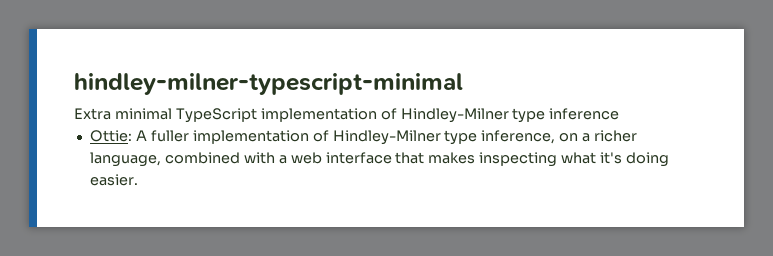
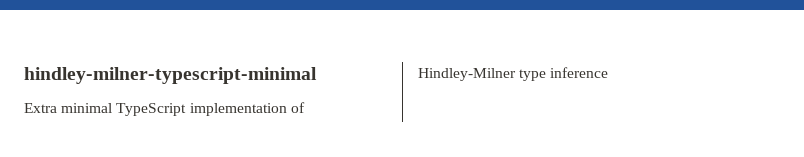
[89,130,638,145] [89,152,670,167] [89,174,138,186] // Ottie: A fuller implementation of Hindley-Milner type inference, on a richer language, combined with a web interface that makes inspecting what it's doing easier. -> (609, 72) none

